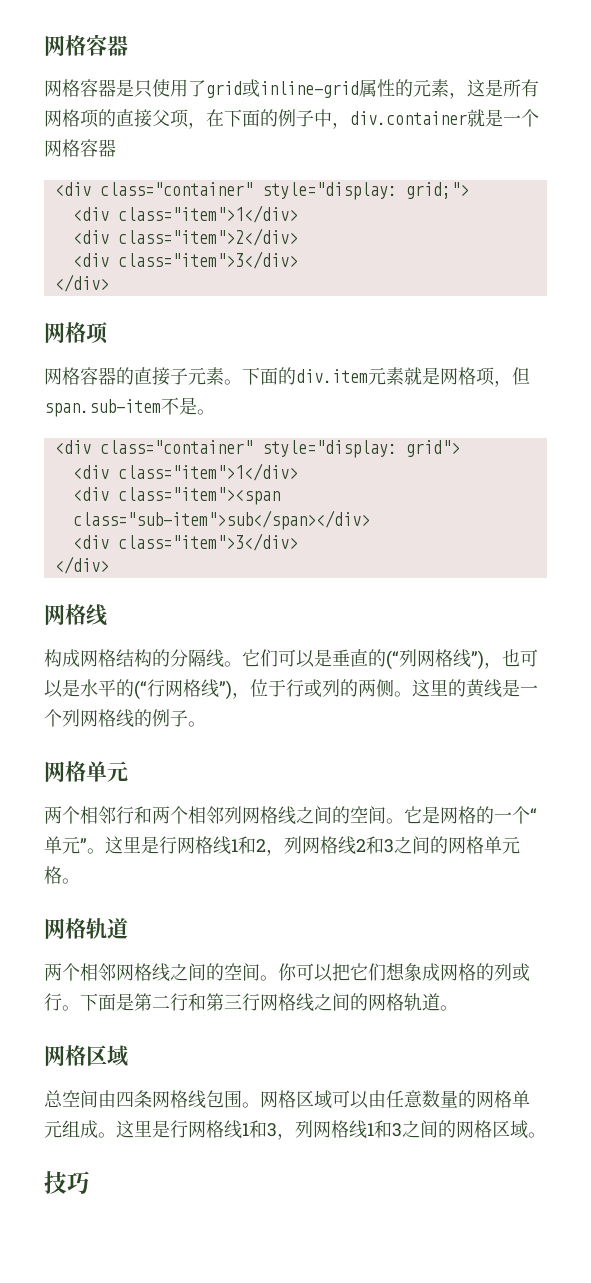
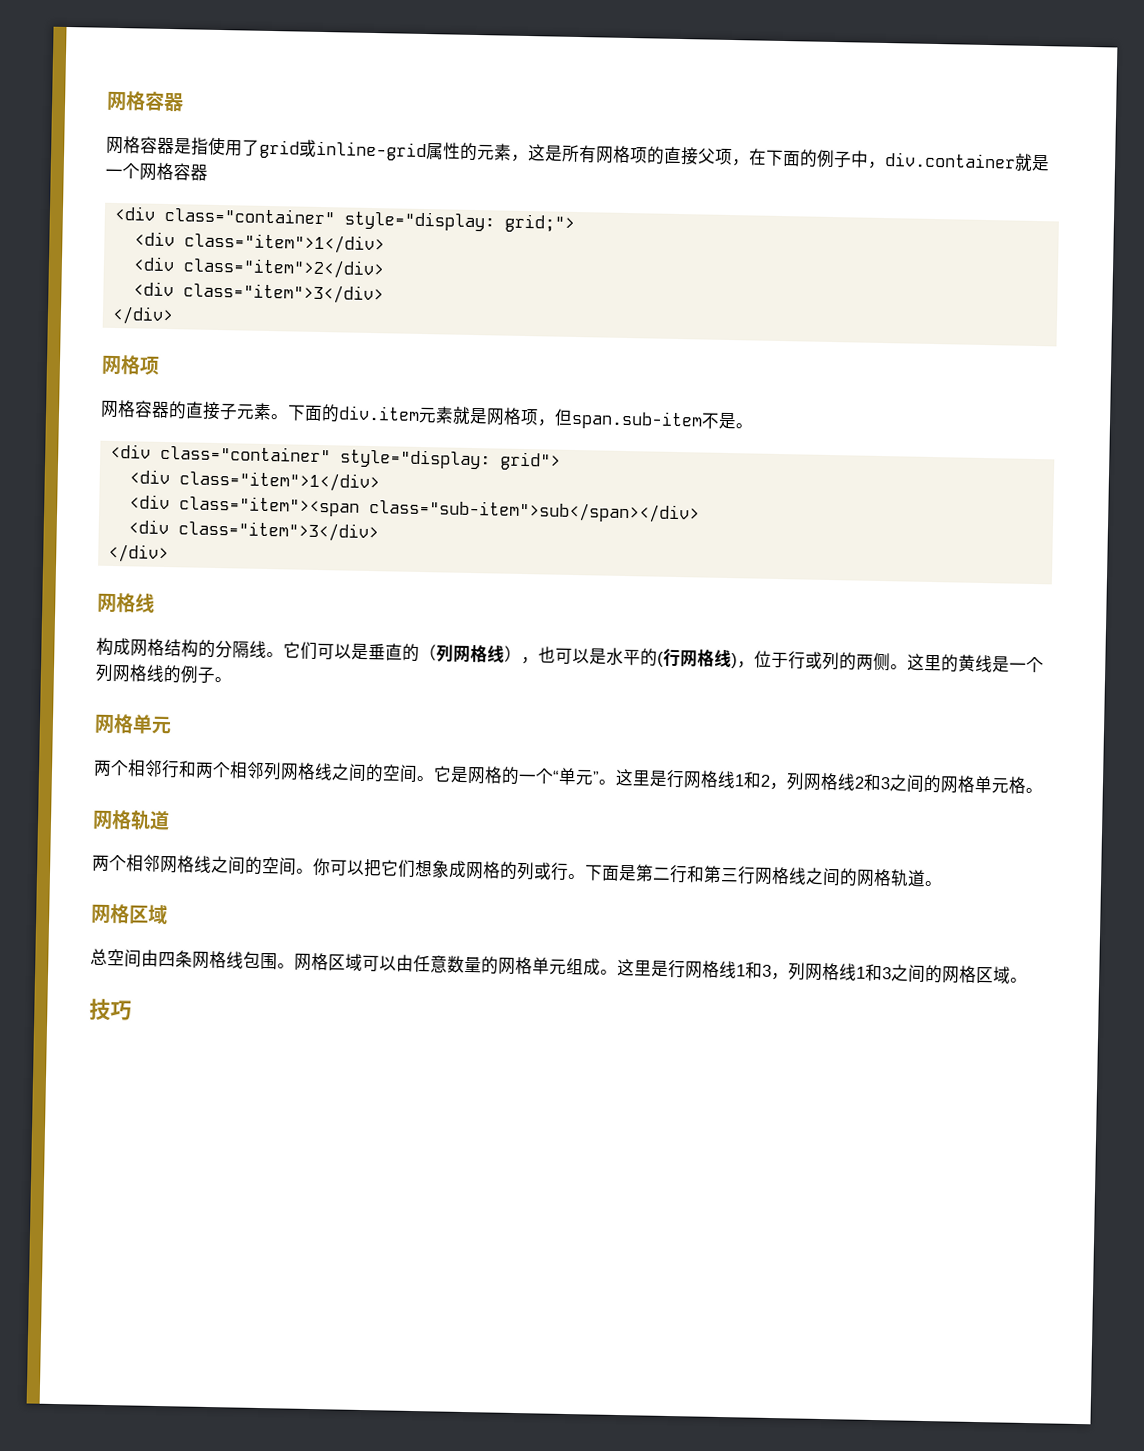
[134,80,152,98] 只 -> [191,137,209,156] 指
[386,649,484,670] (“列网格线”) -> [419,644,522,663] （列网格线）
[134,679,232,700] (“行网格线”) -> [657,648,738,669] (行网格线)

